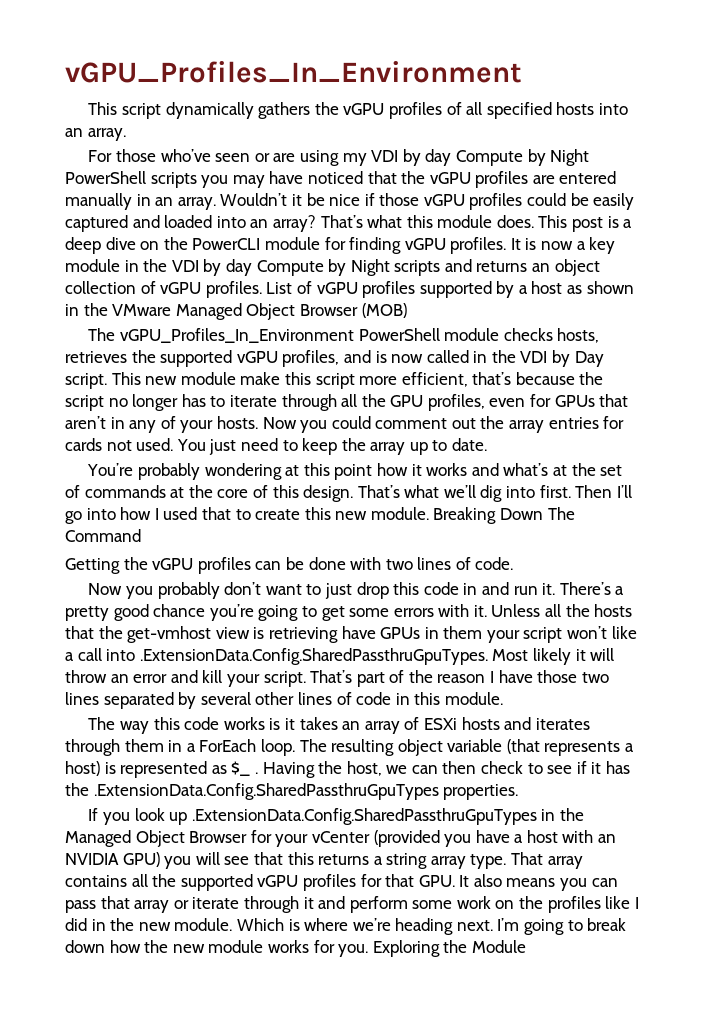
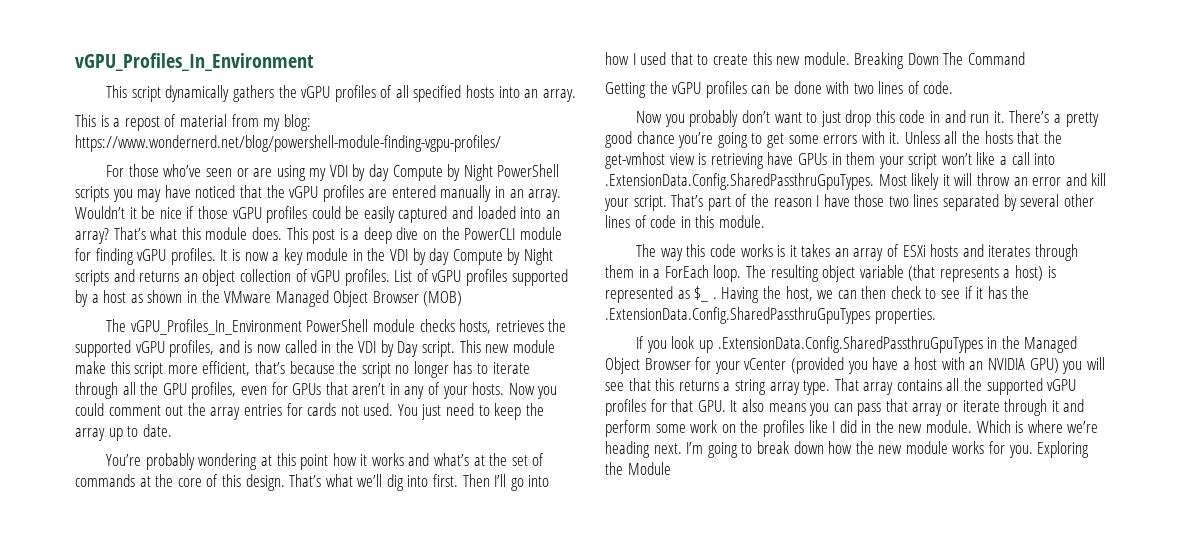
(126, 134) none -> [75,114,311,131] [75,135,501,152] // This is a repost of material from my blog: https://www.wondernerd.net/blog/powershell-module-finding-vgpu-profiles/

